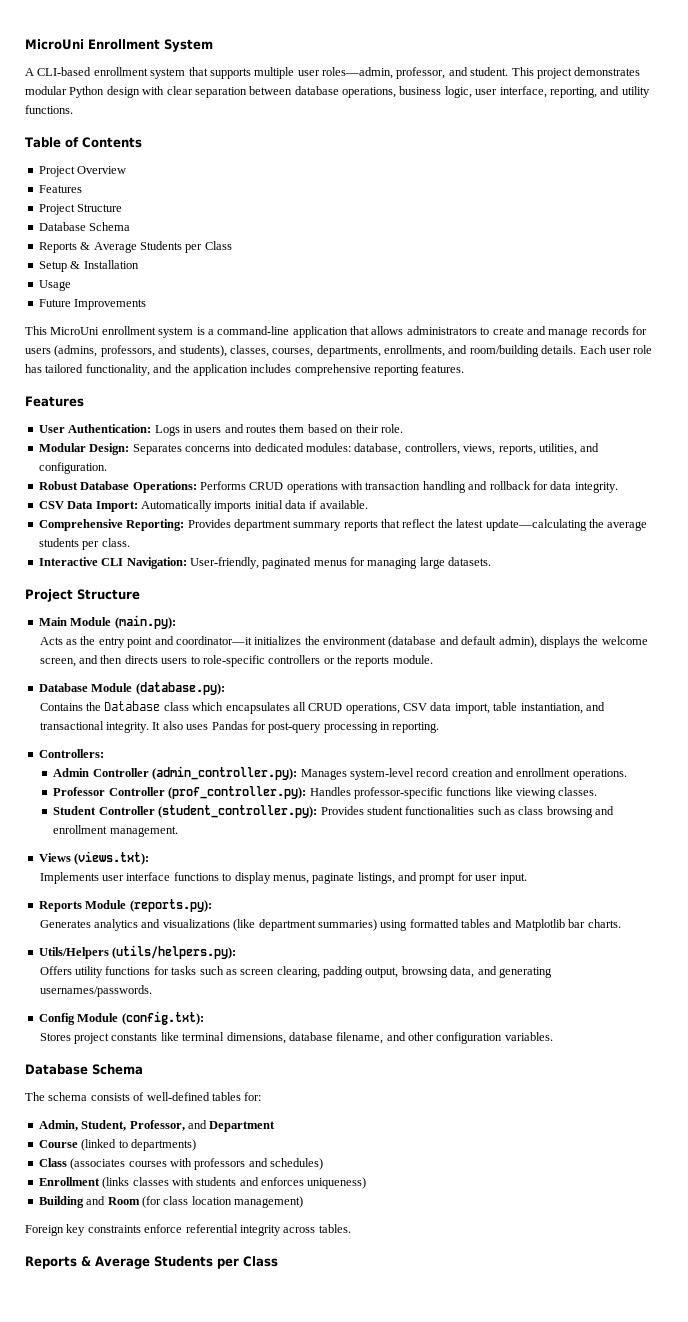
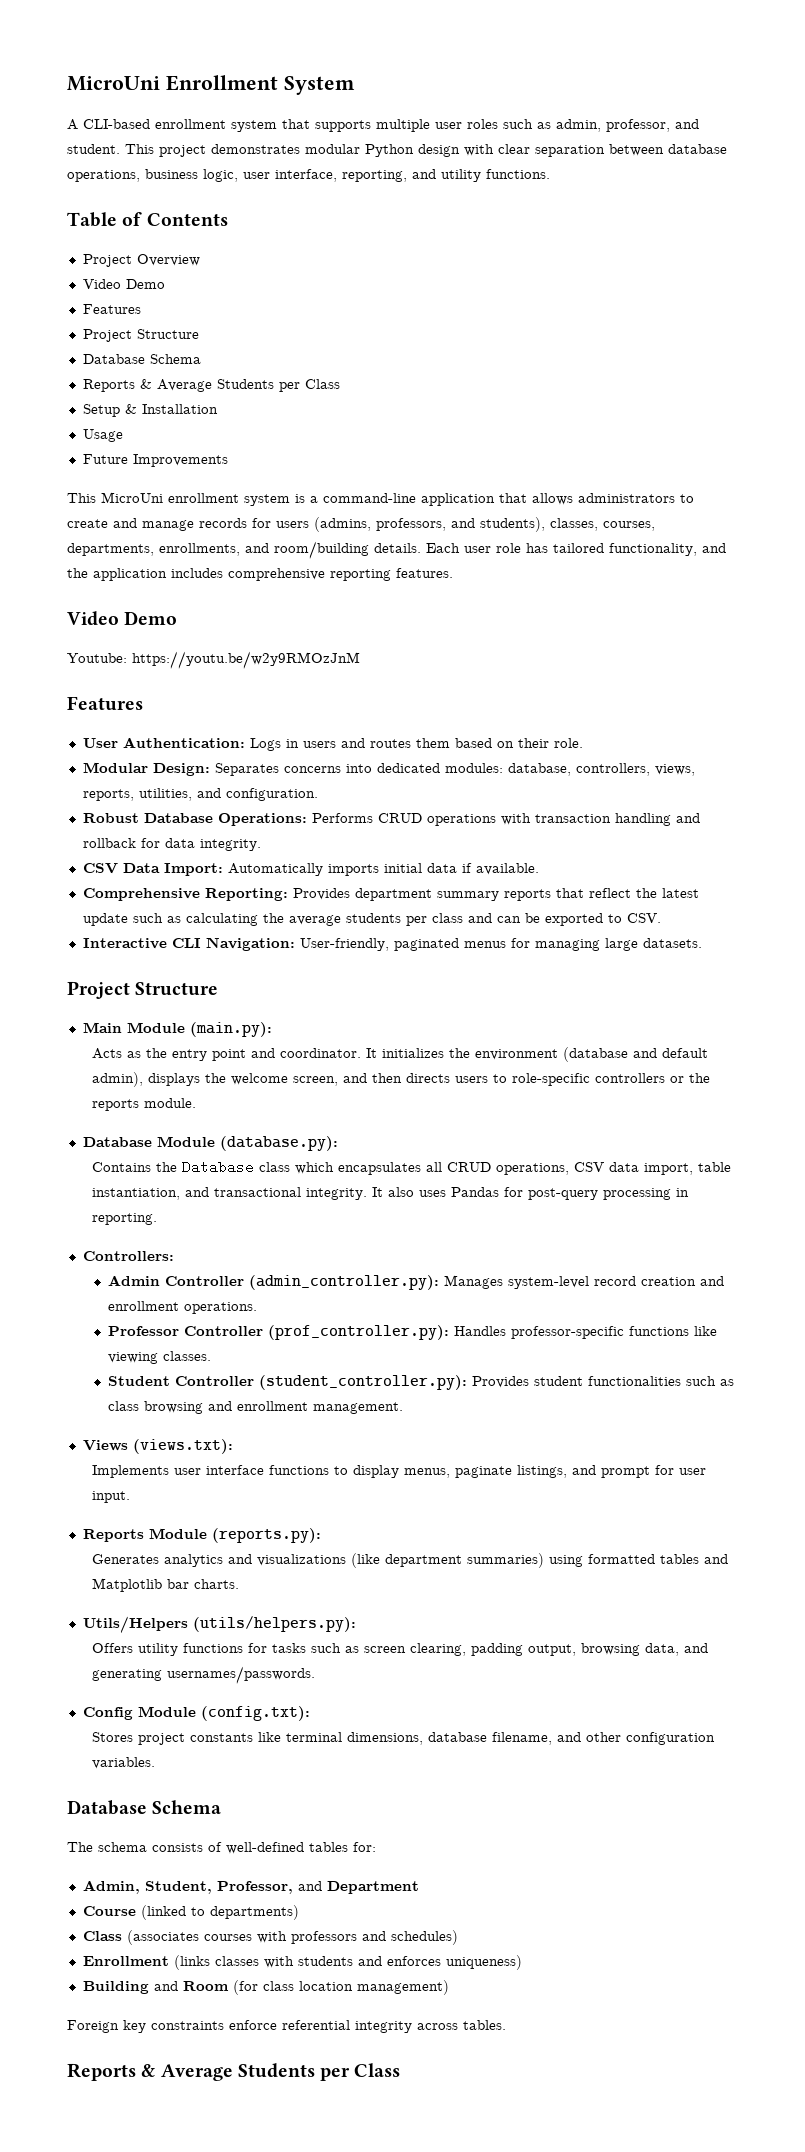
[322,67,393,79] roles—admin, -> [467,119,601,132] roles such as admin,
(127, 170) none -> [82,279,165,289] // Video Demo
(465, 368) none -> [67,611,178,626] [67,651,360,669] // Video Demo // Youtube: https://youtu.be/w2y9RMOzJnM
[485,519,648,531] [38,538,130,550] update—calculating the average students per class. -> [82,913,661,926] update such as calculating the average students per class and can be exported to CSV.
[175,636,252,645] coordinator—it -> [280,1048,378,1058] coordinator. It

